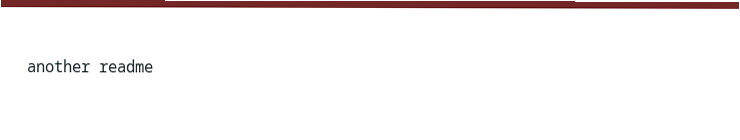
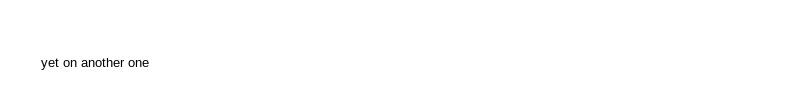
[26,59,154,73] another readme -> [41,58,149,70] yet on another one

